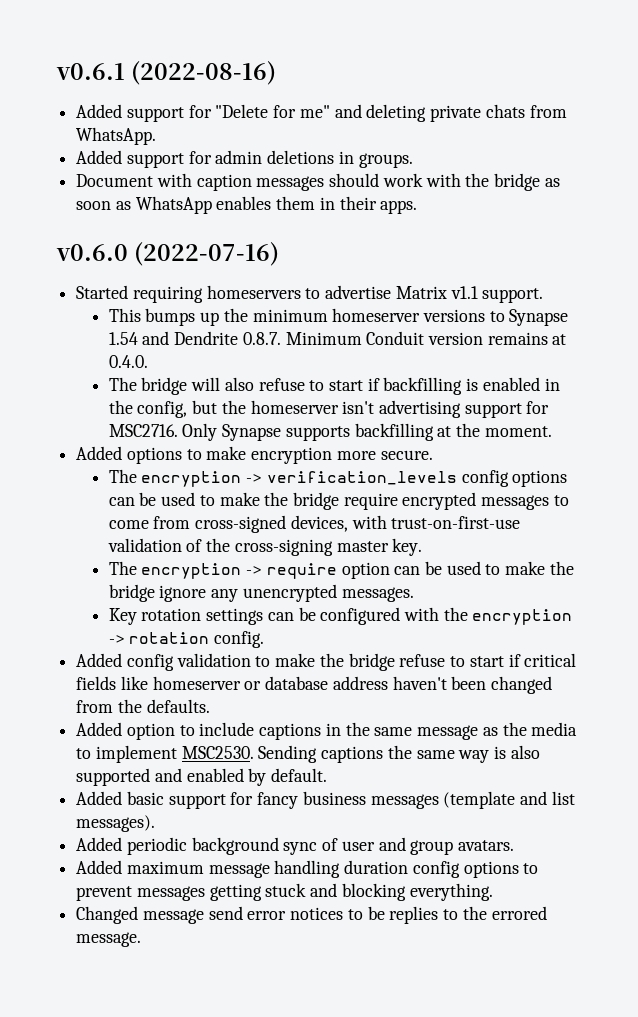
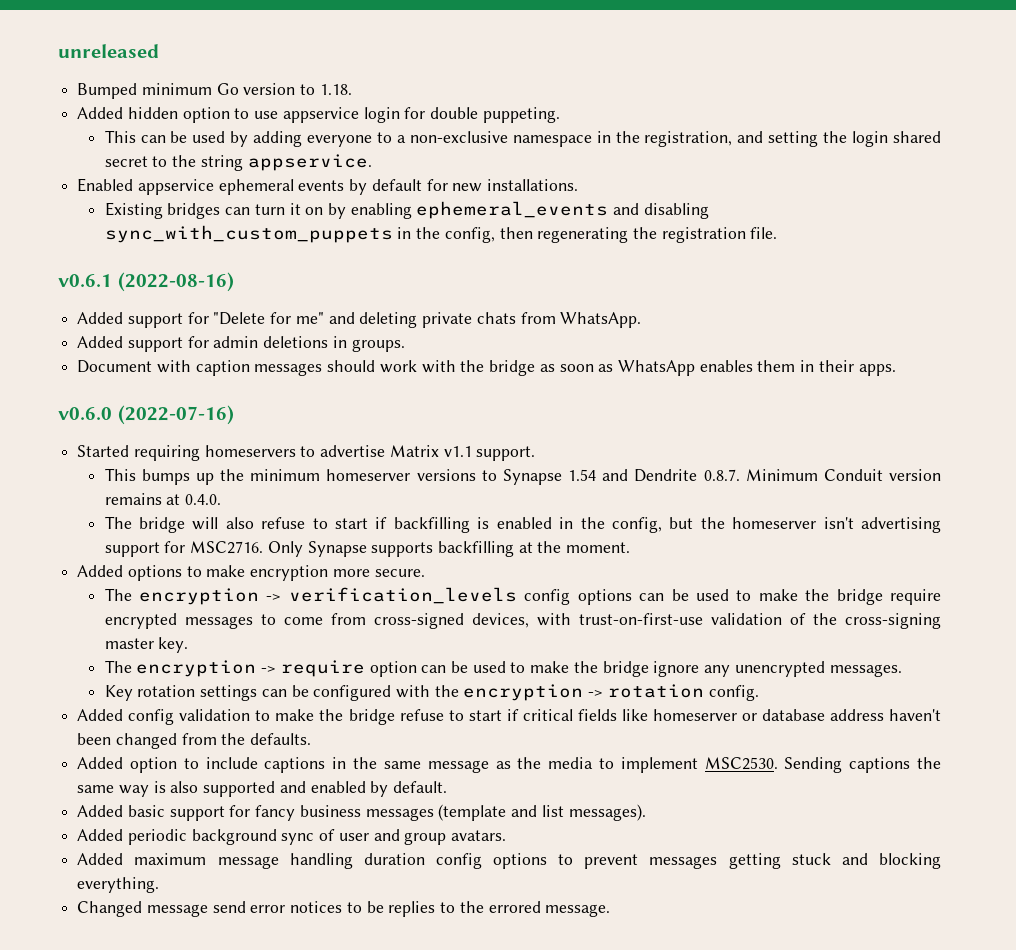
(56, 71) none -> [58,44,159,58] [77,83,352,99] [77,107,560,123] [104,130,941,147] [104,154,372,171] [77,178,579,195] [104,201,709,219] [104,225,778,243] unreleased // Bumped minimum Go version to 1.18. // Added hidden option to use appservice login for double puppeting. // This can be used by adding everyone to a non-exclusive namespace in the registration, and setting the login shared secret to the string appservice. // Enabled appservice ephemeral events by default for new installations. // Existing bridges can turn it on by enabling ephemeral_events and disabling sync_with_custom_puppets in the config, then regenerating the registration file. //

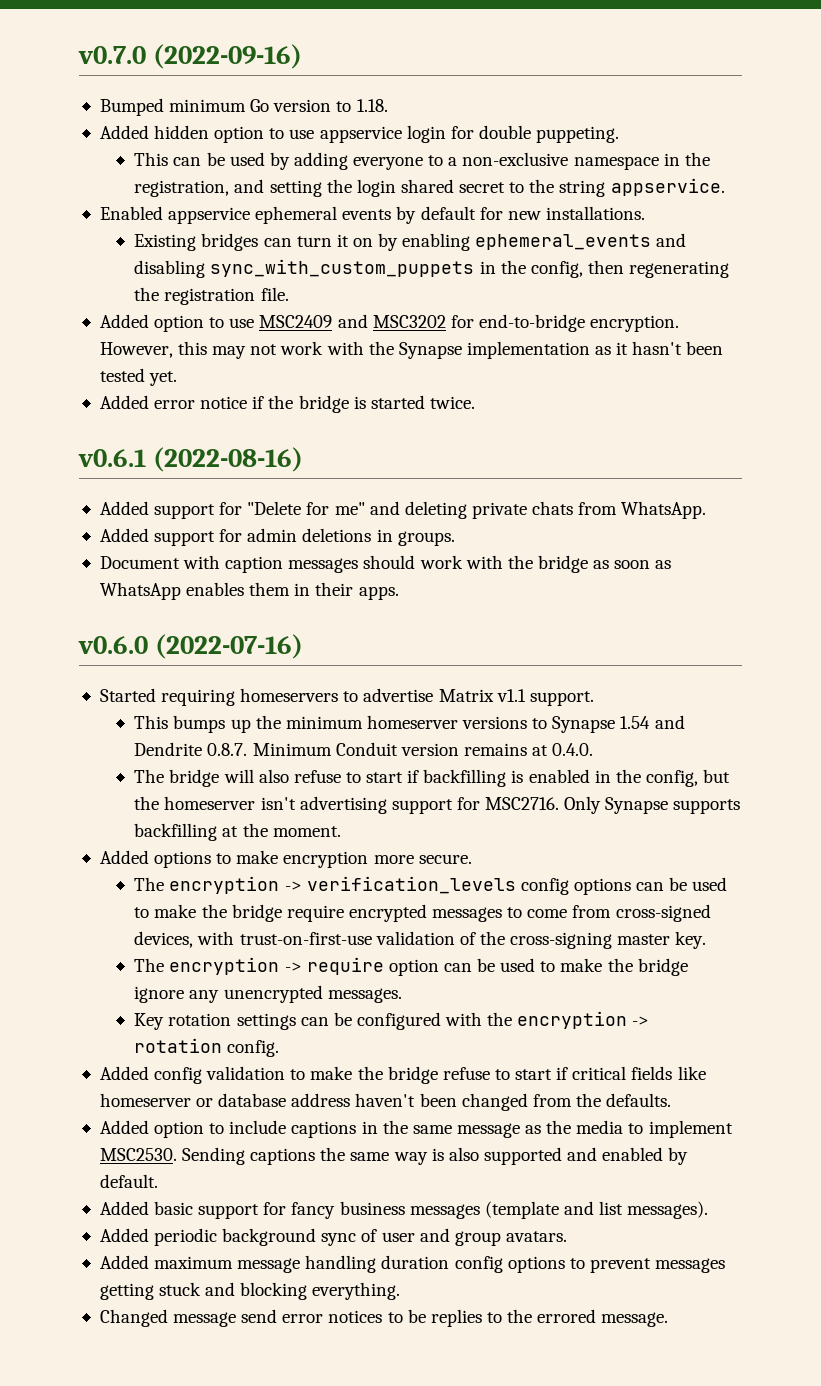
[58,44,159,58] unreleased -> [78,44,303,69] v0.7.0 (2022-09-16)
(778, 233) none -> [99,314,680,332] [99,341,724,359] [99,368,178,386] [99,395,475,413] // Added option to use MSC2409 and MSC3202 for end-to-bridge encryption. However, this may not work with the Synapse implementation as it hasn't been tested yet. // Added error notice if the bridge is started twice.

